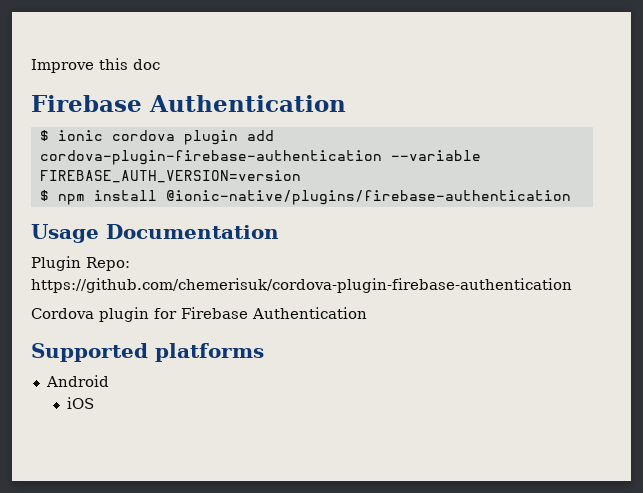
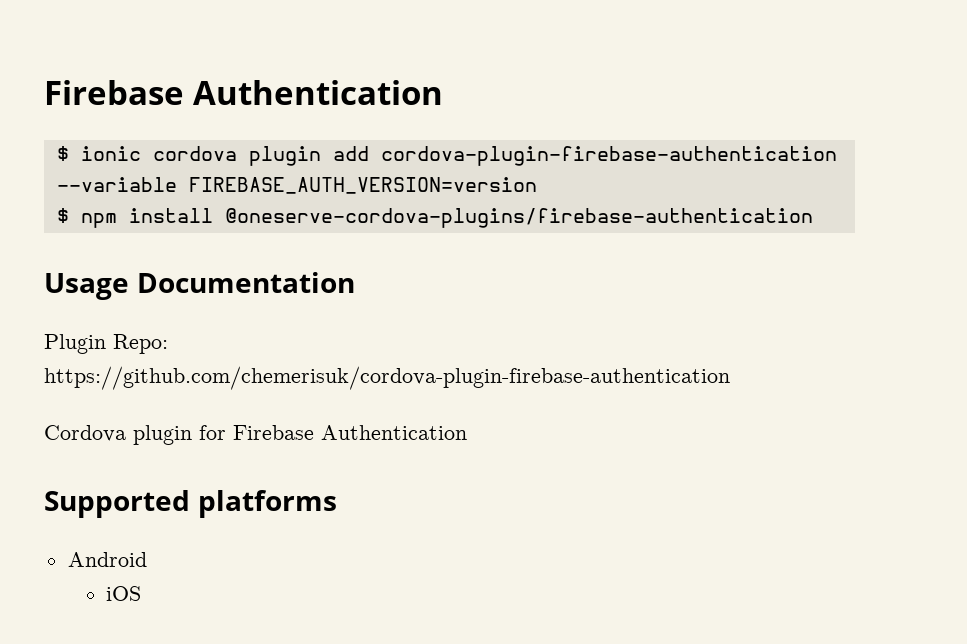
[31,58,160,73] Improve this doc // -> (44, 92) none
[165,190,571,205] @ionic-native/plugins/firebase-authentication -> [224,208,813,228] @oneserve-cordova-plugins/firebase-authentication

